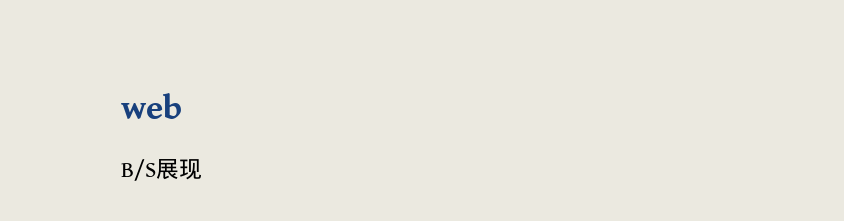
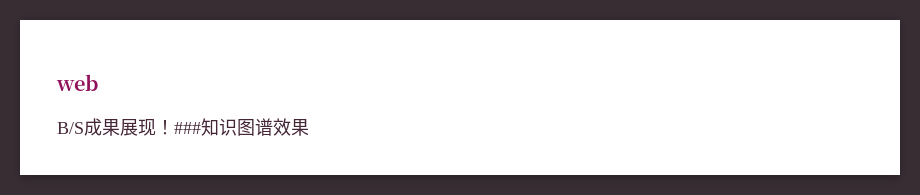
[156,159,202,180] 展现 -> [84,118,309,136] 成果展现！###知识图谱效果

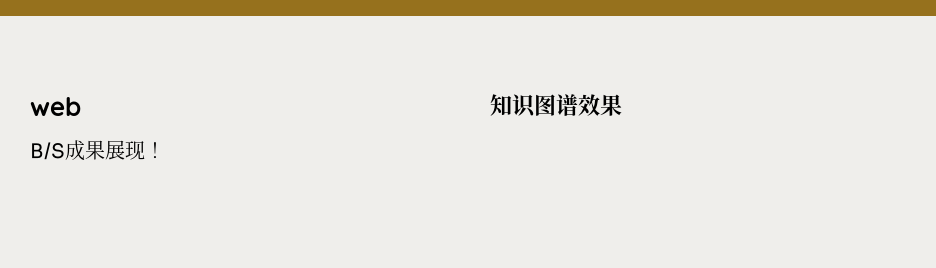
[174,122,201,134] ### -> (165, 150) //

